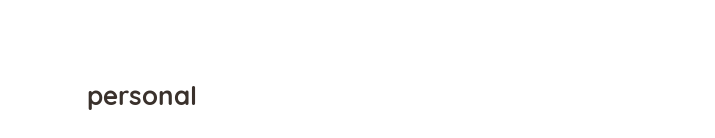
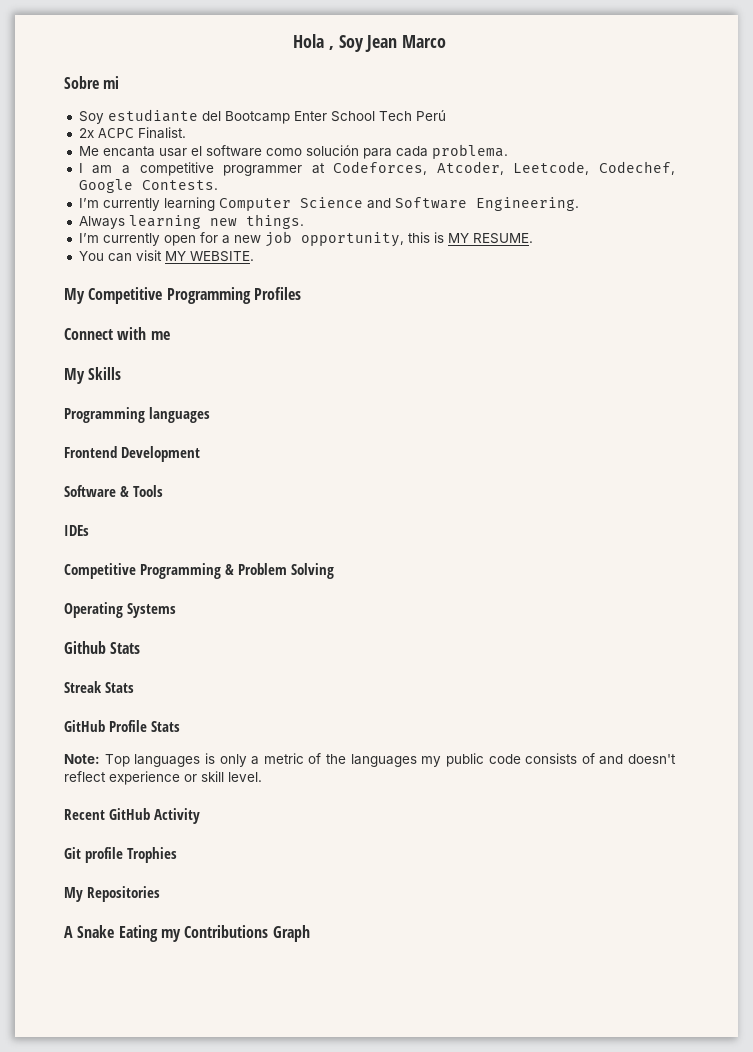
[87,86,197,110] personal -> [293,34,446,52] [64,76,120,89] [78,109,446,124] [78,127,186,139] [78,144,508,159] [78,161,675,176] [78,179,218,193] [78,197,579,211] [78,214,304,229] [78,231,533,247] [78,250,254,262] [64,287,301,304] [64,327,170,340] [64,367,122,384] [64,407,211,423] [64,446,201,462] [64,485,164,497] [64,525,89,536] [64,563,335,579] [64,602,177,618] [64,641,141,654] [64,681,135,693] [64,720,181,732] [64,753,676,767] [64,771,262,785] [64,808,201,824] [64,847,178,863] [64,886,161,902] [64,925,310,942] Hola , Soy Jean Marco // Sobre mi // Soy estudiante del Bootcamp Enter School Tech Perú // 2x ACPC Finalist. // Me encanta usar el software como solución para cada problema. // I am a competitive programmer at Codeforces, Atcoder, Leetcode, Codechef, Google Contests. // I’m currently learning Computer Science and Software Engineering. // Always learning new things. // I’m currently open for a new job opportunity, this is MY RESUME. // You can visit MY WEBSITE. // My Competitive Programming Profiles // Connect with me // My Skills // Programming languages // Frontend Development // Software & Tools // IDEs // Competitive Programming & Problem Solving // Operating Systems // Github Stats // Streak Stats // GitHub Profile Stats // Note: Top languages is only a metric of the languages my public code consists of and doesn't reflect experience or skill level. // Recent GitHub Activity // Git profile Trophies // My Repositories // A Snake Eating my Contributions Graph

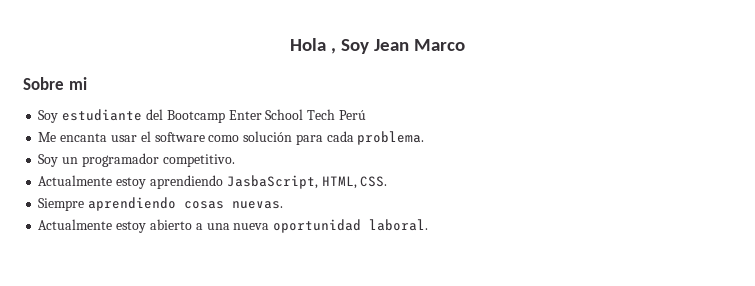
[78,127,186,139] // 2x ACPC Finalist. -> (366, 115) none
[78,161,675,176] [78,179,218,193] [78,197,579,211] [78,214,304,229] [78,231,533,247] [78,250,254,262] [64,287,301,304] [64,327,170,340] [64,367,122,384] [64,407,211,423] [64,446,201,462] [64,485,164,497] [64,525,89,536] [64,563,335,579] [64,602,177,618] [64,641,141,654] [64,681,135,693] [64,720,181,732] [64,753,676,767] [64,771,262,785] [64,808,201,824] [64,847,178,863] [64,886,161,902] [64,925,310,942] I am a competitive programmer at Codeforces, Atcoder, Leetcode, Codechef, Google Contests. // I’m currently learning Computer Science and Software Engineering. // Always learning new things. // I’m currently open for a new job opportunity, this is MY RESUME. // You can visit MY WEBSITE. // My Competitive Programming Profiles // Connect with me // My Skills // Programming languages // Frontend Development // Software & Tools // IDEs // Competitive Programming & Problem Solving // Operating Systems // Github Stats // Streak Stats // GitHub Profile Stats // Note: Top languages is only a metric of the languages my public code consists of and doesn't reflect experience or skill level. // Recent GitHub Activity // Git profile Trophies // My Repositories // A Snake Eating my Contributions Graph -> [38,153,235,167] [38,175,388,189] [38,197,284,211] [38,219,429,233] Soy un programador competitivo. // Actualmente estoy aprendiendo JasbaScript, HTML, CSS. // Siempre aprendiendo cosas nuevas. // Actualmente estoy abierto a una nueva oportunidad laboral.

